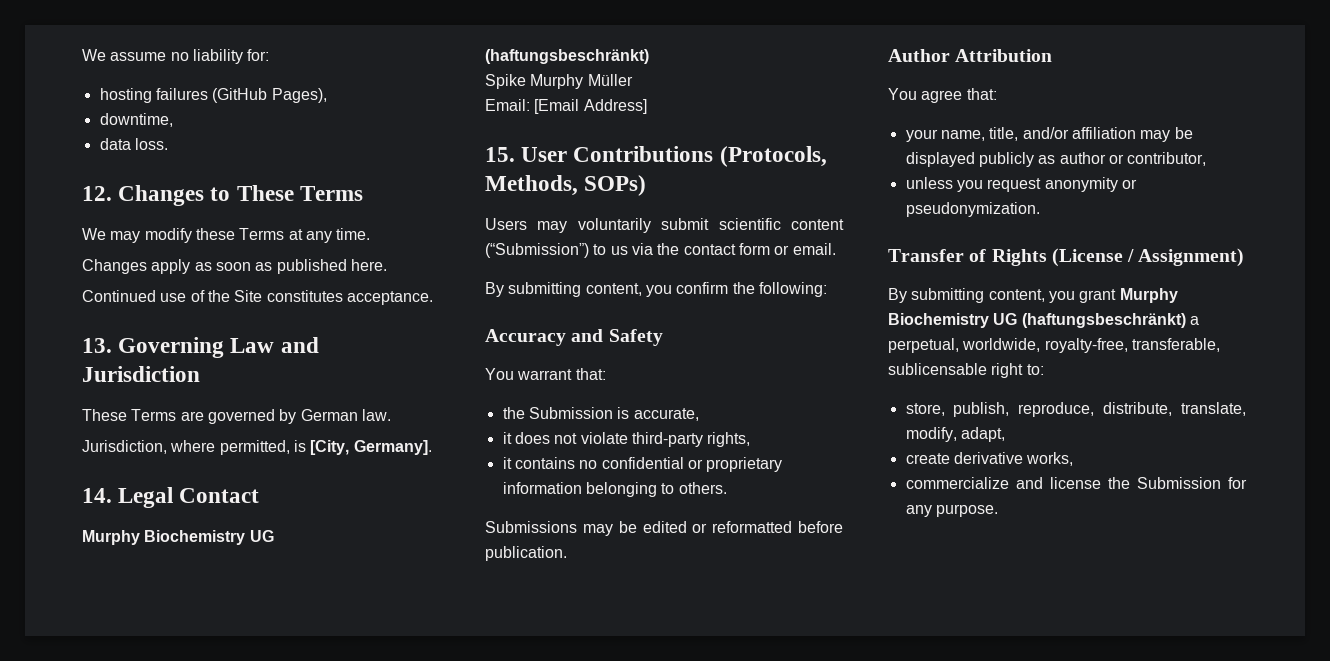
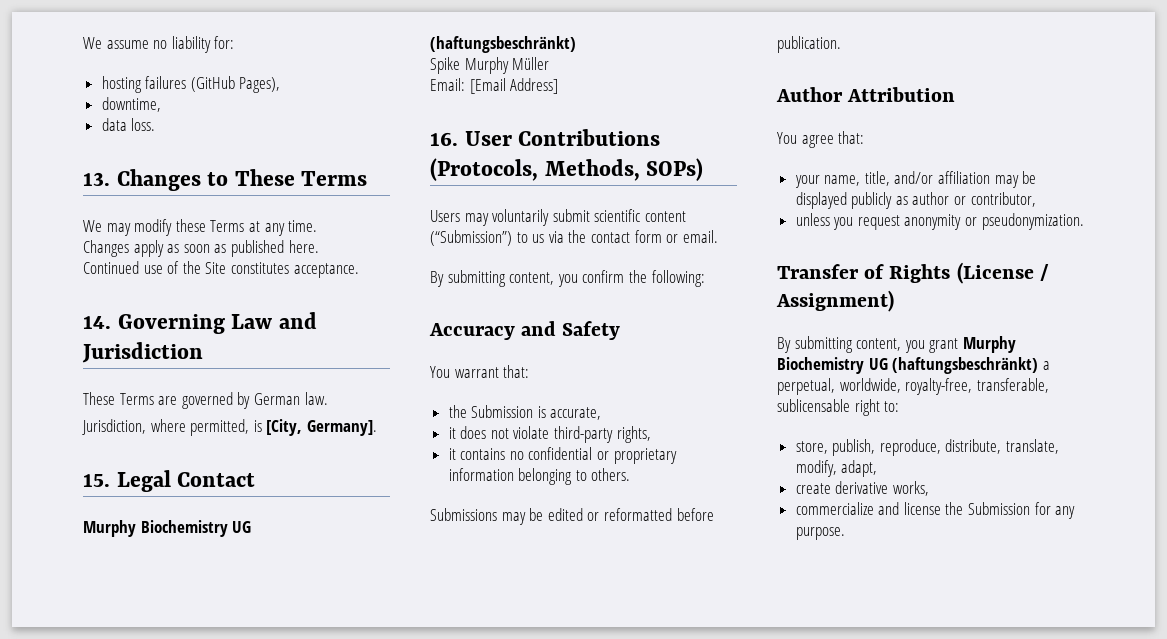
[82,186,112,201] 12. -> [83,172,110,186] 13.
[82,338,112,353] 13. -> [83,316,111,329] 14.
[82,488,112,503] 14. -> [83,474,110,487] 15.
[485,147,515,162] 15. -> [430,132,458,146] 16.

